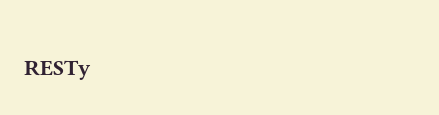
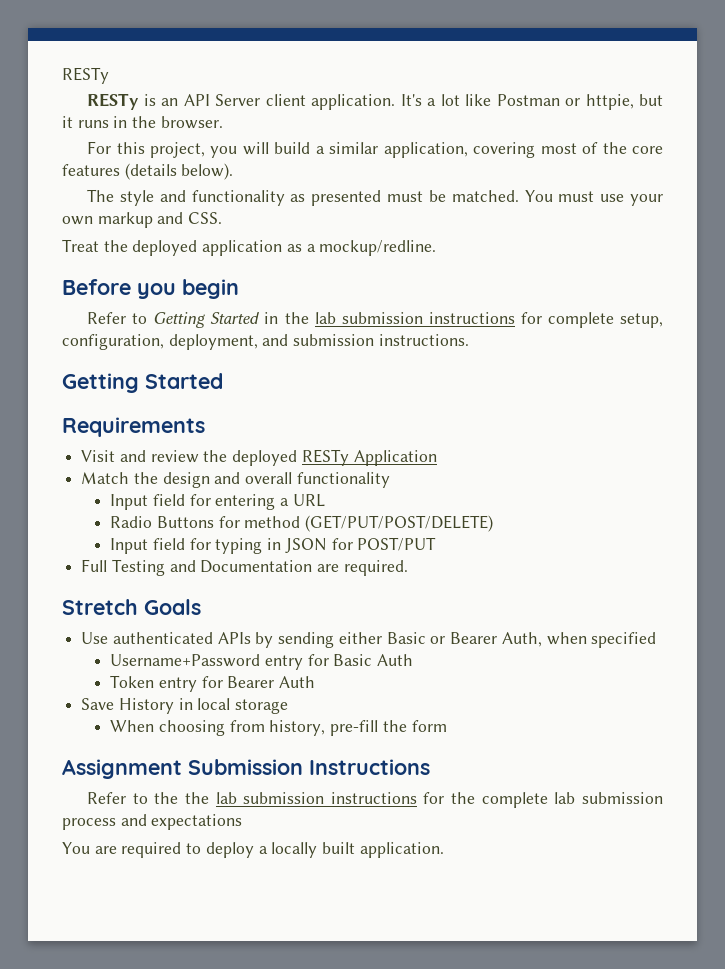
[24,60,91,80] RESTy -> [62,67,109,84] [87,93,663,110] [62,116,223,129] [87,141,664,158] [62,163,234,180] [87,189,663,206] [62,212,223,228] [62,239,437,256] [62,279,239,299] [87,312,663,328] [62,334,469,350] [62,373,223,393] [62,417,205,437] [81,449,437,466] [81,472,390,488] [110,494,325,510] [110,515,494,532] [110,537,437,554] [81,559,408,576] [62,599,201,615] [81,632,657,648] [110,654,414,670] [110,675,316,692] [81,698,289,714] [110,720,447,736] [62,759,430,779] [87,792,663,808] [62,814,243,830] [62,842,444,858] RESTy // RESTy is an API Server client application. It's a lot like Postman or httpie, but it runs in the browser. // For this project, you will build a similar application, covering most of the core features (details below). // The style and functionality as presented must be matched. You must use your own markup and CSS. // Treat the deployed application as a mockup/redline. // Before you begin // Refer to Getting Started in the lab submission instructions for complete setup, configuration, deployment, and submission instructions. // Getting Started // Requirements // Visit and review the deployed RESTy Application // Match the design and overall functionality // Input field for entering a URL // Radio Buttons for method (GET/PUT/POST/DELETE) // Input field for typing in JSON for POST/PUT // Full Testing and Documentation are required. // Stretch Goals // Use authenticated APIs by sending either Basic or Bearer Auth, when specified // Username+Password entry for Basic Auth // Token entry for Bearer Auth // Save History in local storage // When choosing from history, pre-fill the form // Assignment Submission Instructions // Refer to the the lab submission instructions for the complete lab submission process and expectations // You are required to deploy a locally built application.

